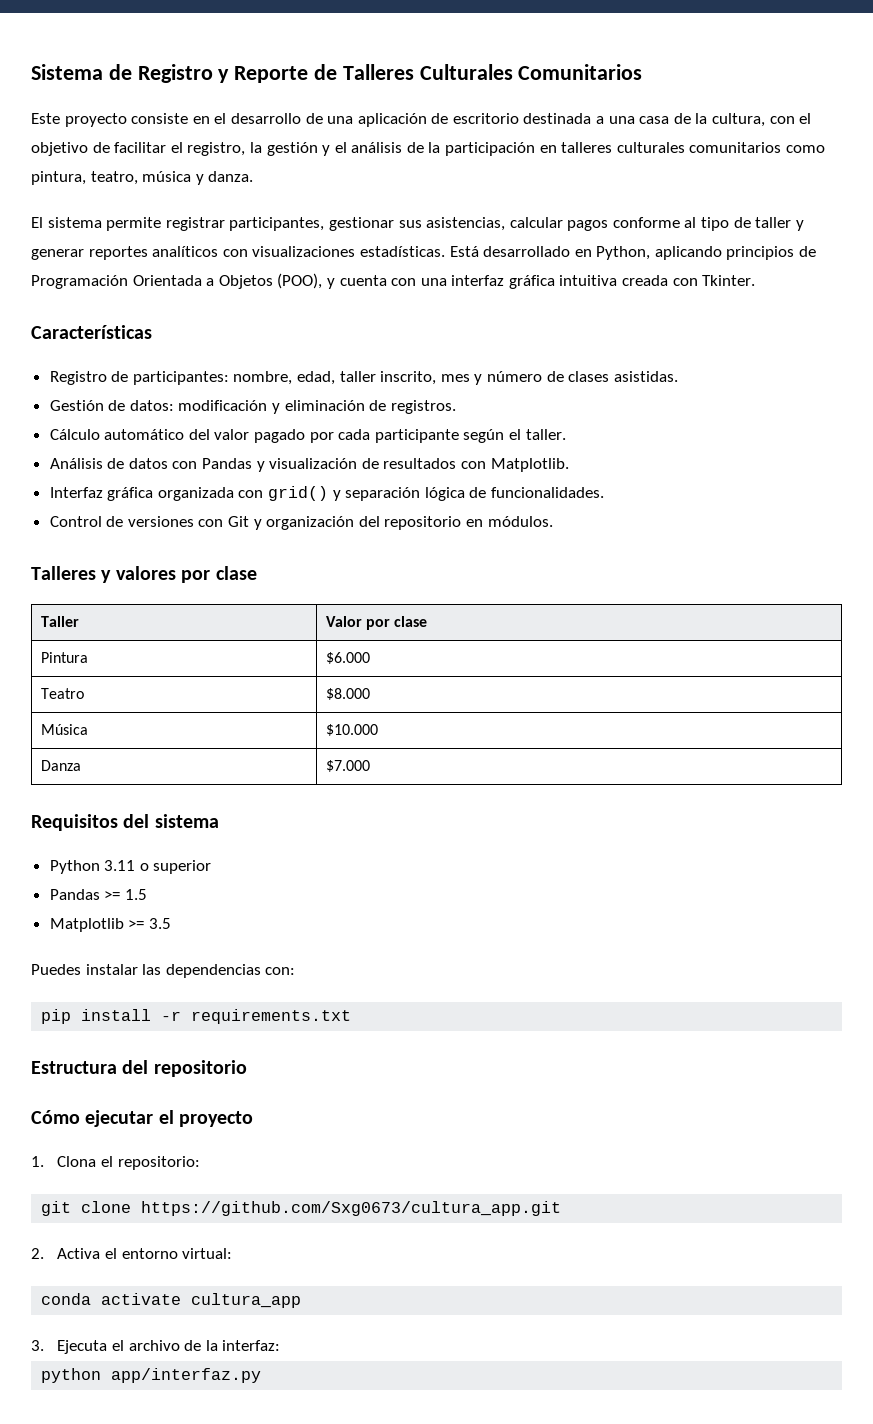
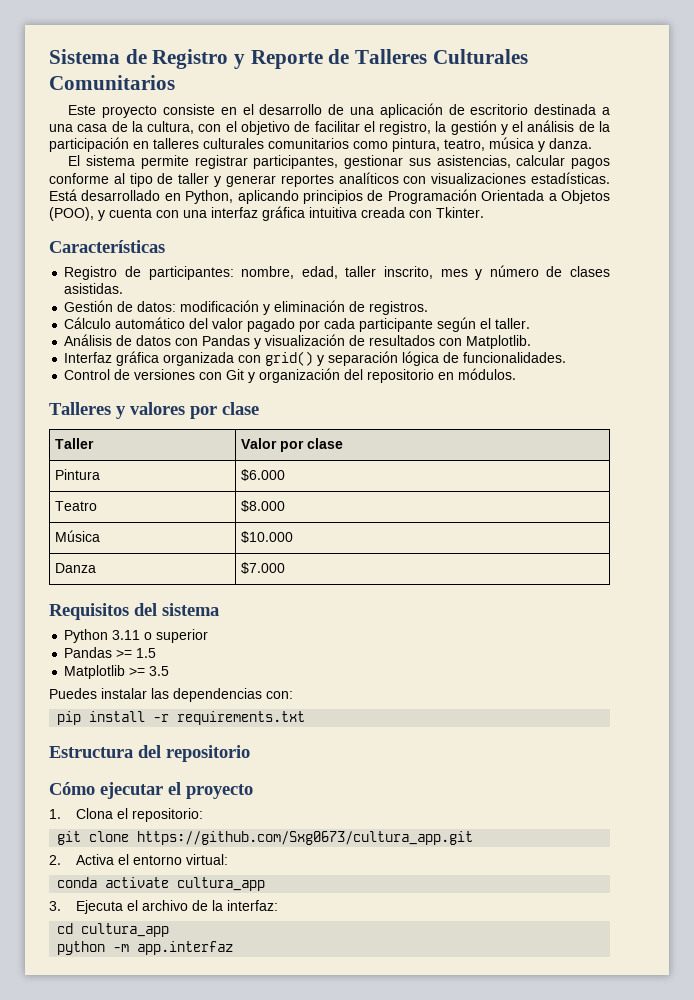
(281, 1345) none -> [57,923,170,937] // cd cultura_app
[111,1368,262,1383] app/interfaz.py -> [113,941,234,955] -m app.interfaz

